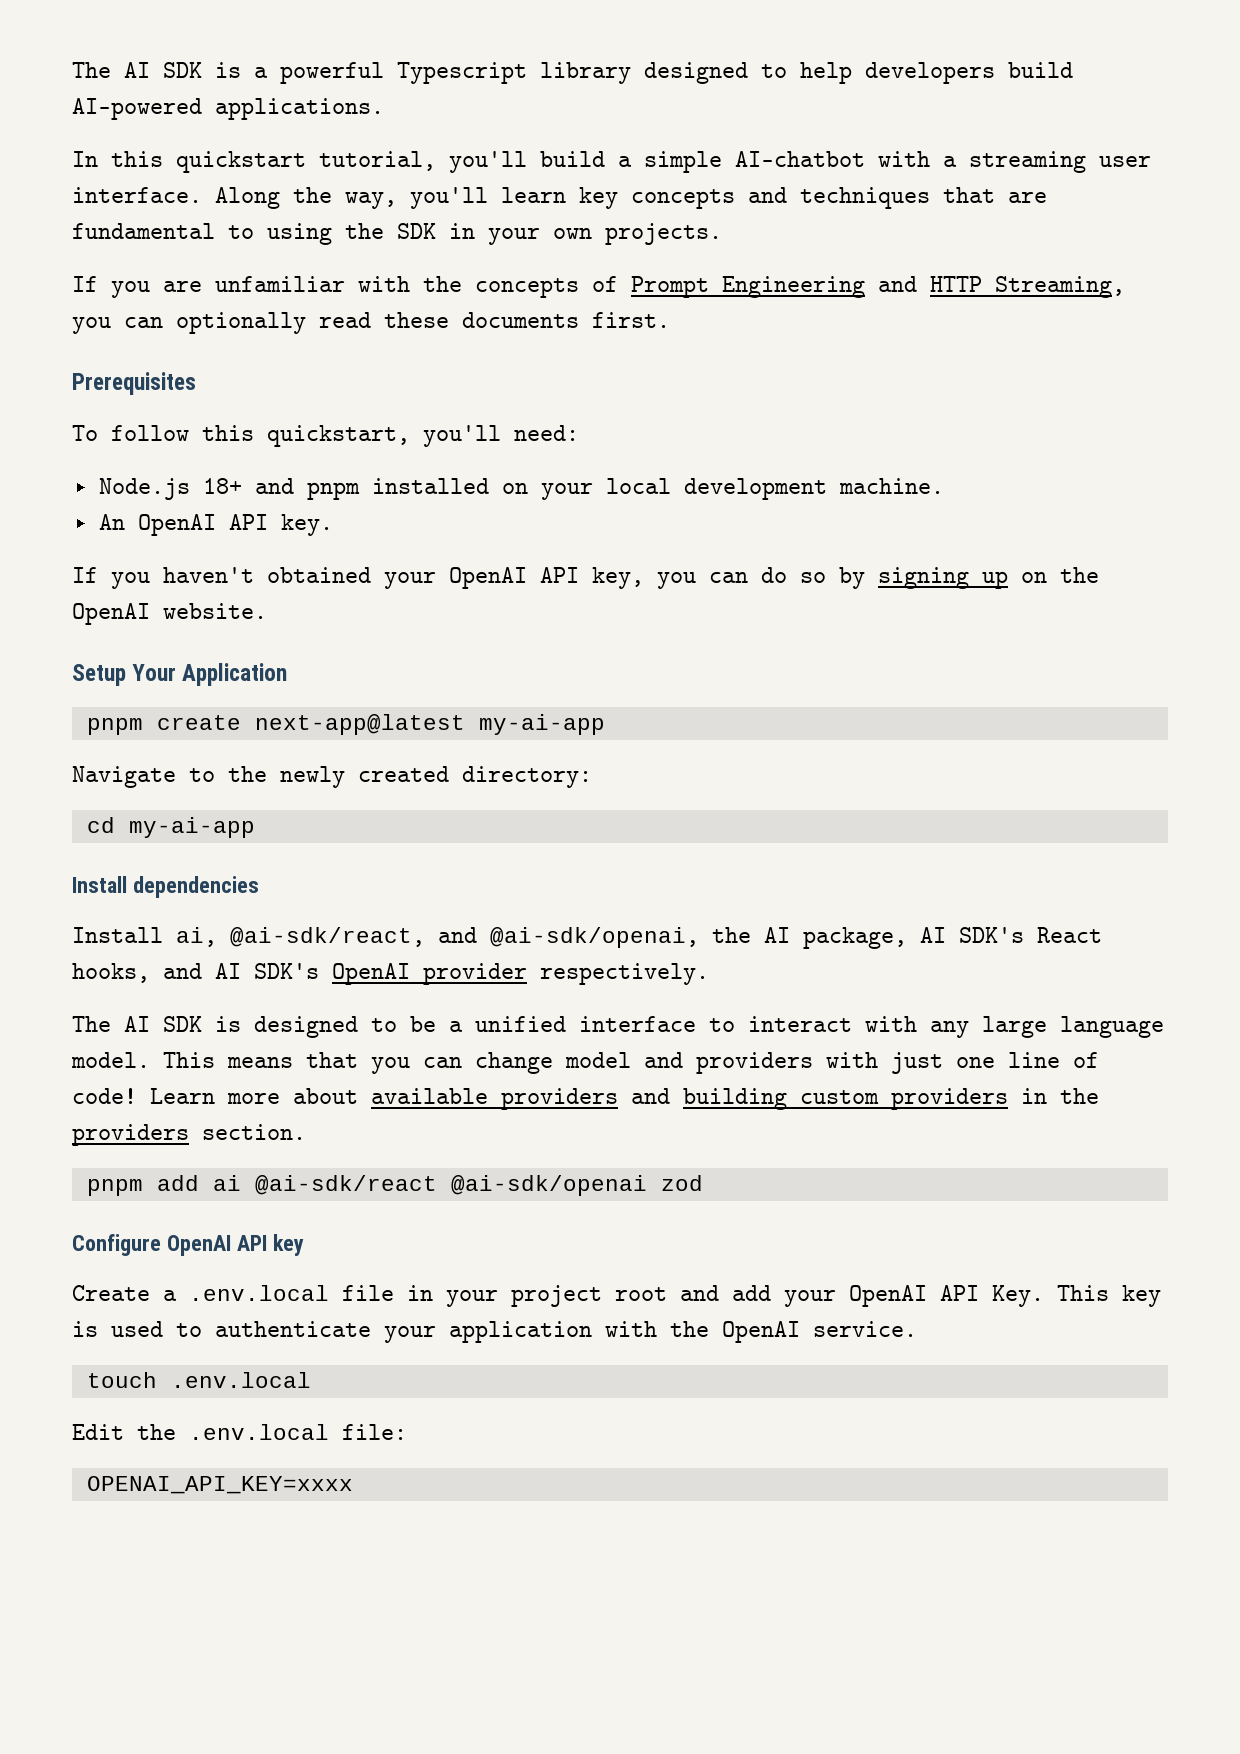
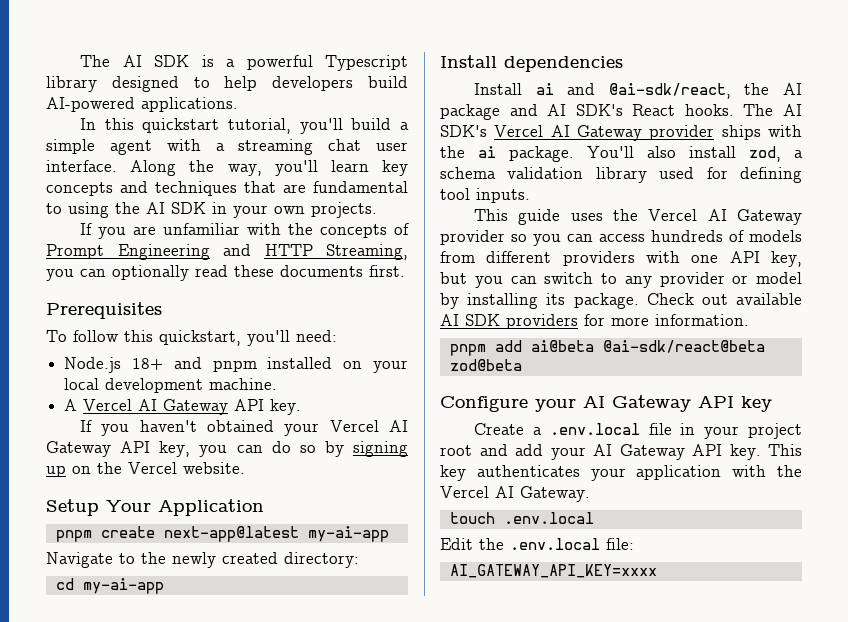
[735,151,865,167] AI-chatbot -> [109,140,152,155] agent
(1086, 162) none -> [328,139,362,151] chat
(384, 231) none -> [146,202,165,214] AI
[98,514,216,536] An OpenAI -> [64,399,229,415] A Vercel AI Gateway
[449,567,527,589] OpenAI -> [329,420,408,432] [46,441,111,457] Vercel AI Gateway
[72,603,150,625] OpenAI -> [128,462,177,474] Vercel
[176,927,1102,949] [72,963,709,985] [72,1016,1164,1038] [71,1052,1099,1074] [72,1088,1099,1110] [72,1124,306,1146] [86,1175,703,1196] [72,1234,231,1256] ai, @ai-sdk/react, and @ai-sdk/openai, the AI package, AI SDK's React hooks, and AI SDK's OpenAI provider respectively. // The AI SDK is designed to be a unified interface to interact with any large language model. This means that you can change model and providers with just one line of code! Learn more about available providers and building custom providers in the providers section. // pnpm add ai @ai-sdk/react @ai-sdk/openai zod // Configure OpenAI -> [535,83,802,99] [440,104,802,120] [440,125,802,141] [440,146,803,162] [440,167,802,183] [440,188,530,203] [474,209,802,225] [440,230,802,246] [440,251,802,267] [440,272,802,288] [440,293,802,309] [440,314,749,329] [449,340,765,356] [449,359,522,371] [440,395,691,412] ai and @ai-sdk/react, the AI package and AI SDK's React hooks. The AI SDK's Vercel AI Gateway provider ships with the ai package. You'll also install zod, a schema validation library used for defining tool inputs. // This guide uses the Vercel AI Gateway provider so you can access hundreds of models from different providers with one API key, but you can switch to any provider or model by installing its package. Check out available AI SDK providers for more information. // pnpm add ai@beta @ai-sdk/react@beta zod@beta // Configure your AI Gateway
[849,1285,1161,1307] [72,1321,371,1337] OpenAI API Key. This key is used to authenticate -> [593,444,802,460] [440,465,580,481] AI Gateway API key. This key authenticates
[722,1321,917,1343] OpenAI service. -> [440,486,590,502] Vercel AI Gateway.
[86,1476,353,1494] OPENAI_API_KEY=xxxx -> [449,564,657,578] AI_GATEWAY_API_KEY=xxxx

